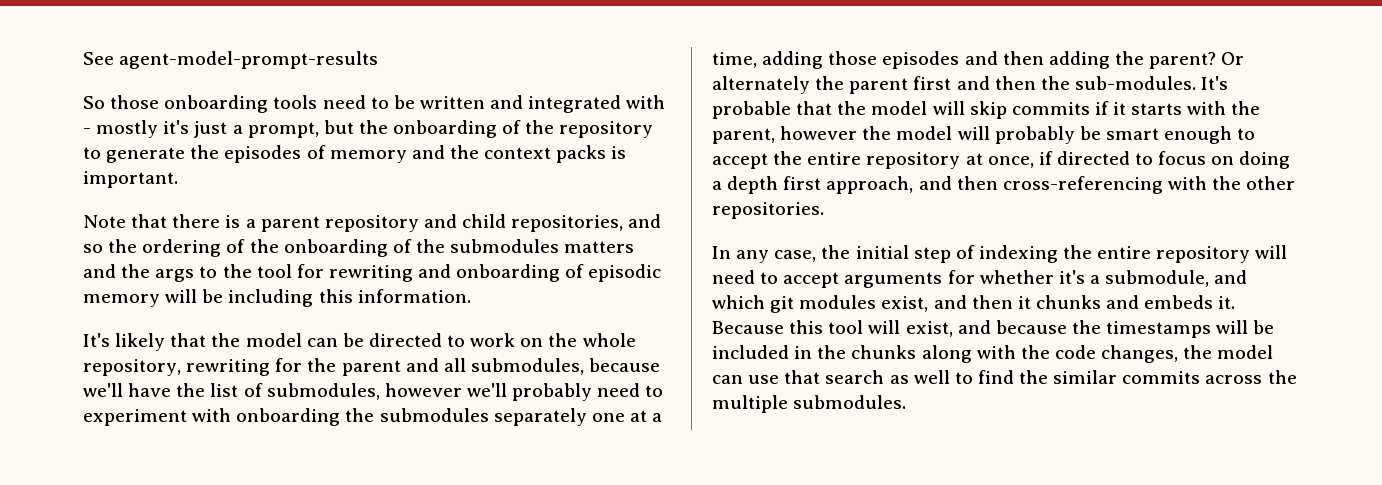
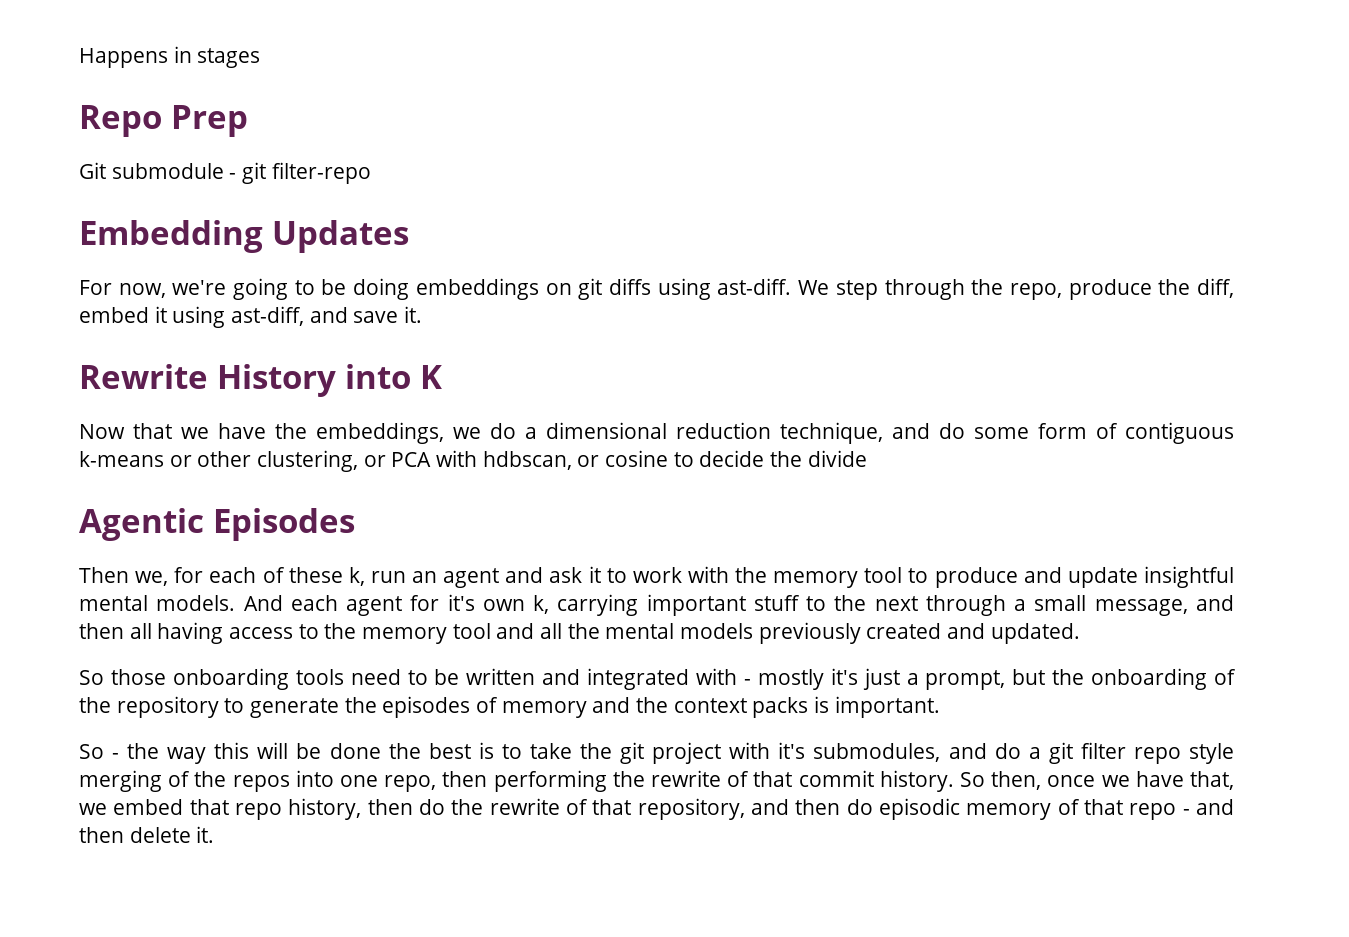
[83,51,379,69] See agent-model-prompt-results -> [79,46,261,68] [79,105,248,137] [79,162,371,184] [79,220,409,253] [79,278,1234,300] [79,306,423,328] [79,364,442,397] [79,422,1234,444] [79,450,867,472] [79,508,355,541] [79,566,1235,588] [79,594,1235,616] [79,622,1080,644] Happens in stages // Repo Prep // Git submodule - git filter-repo // Embedding Updates // For now, we're going to be doing embeddings on git diffs using ast-diff. We step through the repo, produce the diff, embed it using ast-diff, and save it. // Rewrite History into K // Now that we have the embeddings, we do a dimensional reduction technique, and do some form of contiguous k-means or other clustering, or PCA with hdbscan, or cosine to decide the divide // Agentic Episodes // Then we, for each of these k, run an agent and ask it to work with the memory tool to produce and update insightful mental models. And each agent for it's own k, carrying important stuff to the next through a small message, and then all having access to the memory tool and all the mental models previously created and updated.
[83,214,662,232] [83,239,635,257] [83,264,662,282] [83,289,471,307] [83,333,636,351] [83,358,661,376] [83,383,664,401] [83,408,663,426] [712,51,1245,69] [712,76,1229,94] [712,101,1261,119] [712,126,1256,144] [712,151,1291,169] [712,176,1296,194] [712,202,824,219] [712,245,1288,263] [712,270,1248,288] [712,295,1236,313] [712,320,1275,338] [712,345,1274,363] [712,370,1297,384] [712,395,907,413] Note that there is a parent repository and child repositories, and so the ordering of the onboarding of the submodules matters and the args to the tool for rewriting and onboarding of episodic memory will be including this information. // It's likely that the model can be directed to work on the whole repository, rewriting for the parent and all submodules, because we'll have the list of submodules, however we'll probably need to experiment with onboarding the submodules separately one at a time, adding those episodes and then adding the parent? Or alternately the parent first and then the sub-modules. It's probable that the model will skip commits if it starts with the parent, however the model will probably be smart enough to accept the entire repository at once, if directed to focus on doing a depth first approach, and then cross-referencing with the other repositories. // In any case, the initial step of indexing the entire repository will need to accept arguments for whether it's a submodule, and which git modules exist, and then it chunks and embeds it. Because this tool will exist, and because the timestamps will be included in the chunks along with the code changes, the model can use that search as well to find the similar commits across the multiple submodules. -> [79,742,1235,764] [79,770,1234,792] [79,798,1234,820] [79,826,215,843] So - the way this will be done the best is to take the git project with it's submodules, and do a git filter repo style merging of the repos into one repo, then performing the rewrite of that commit history. So then, once we have that, we embed that repo history, then do the rewrite of that repository, and then do episodic memory of that repo - and then delete it.

